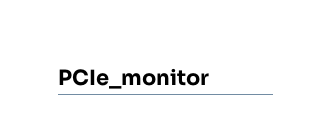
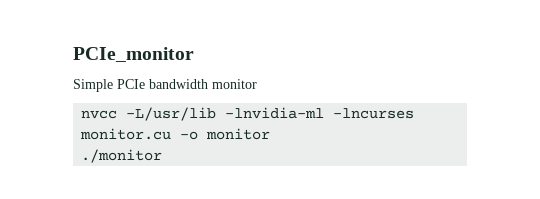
(209, 78) none -> [73,79,257,92] [81,107,415,121] [80,128,271,140] [81,149,163,163] // Simple PCIe bandwidth monitor // nvcc -L/usr/lib -lnvidia-ml -lncurses monitor.cu -o monitor // ./monitor

